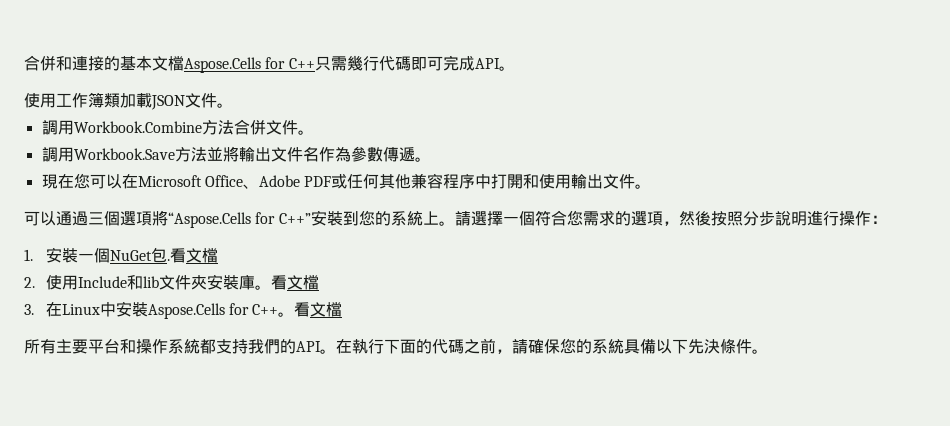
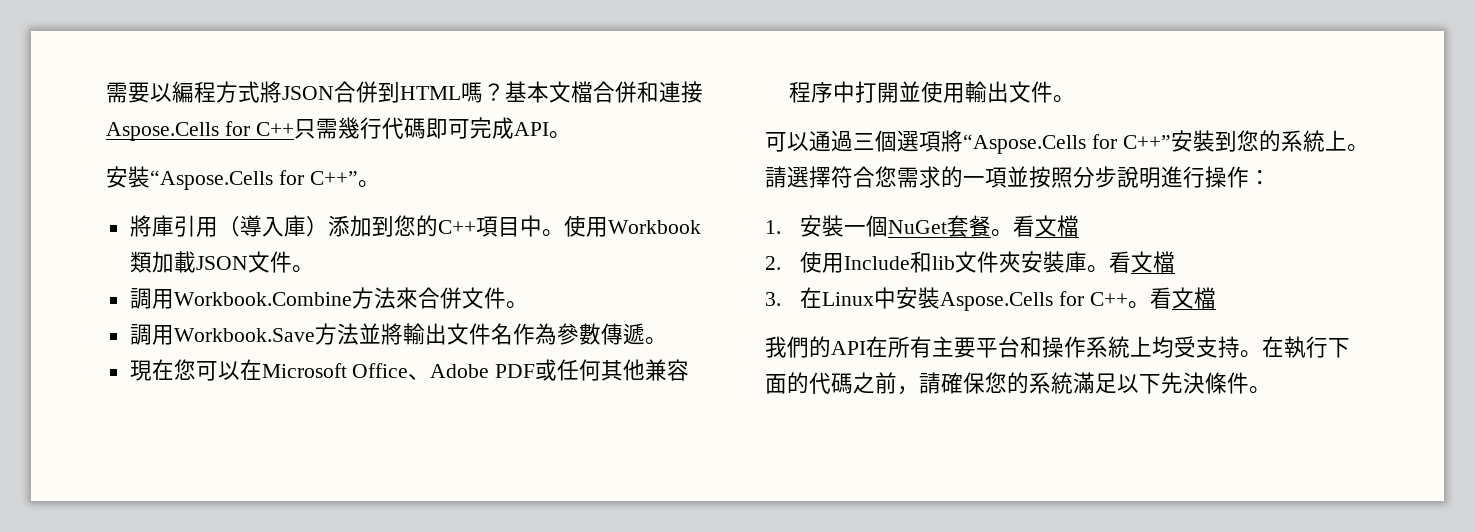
[24,55,184,71] 合併和連接的基本文檔 -> [106,81,703,103] 需要以編程方式將JSON合併到HTML嗎？基本文檔合併和連接
[24,92,104,108] 使用工作簿 -> [106,166,380,190] [129,215,701,237] 安裝“Aspose.Cells for C++”。 // 將庫引用（導入庫）添加到您的C++項目中。使用Workbook
(234, 127) none -> [395,287,418,309] 來
[523,174,540,189] 和 -> [898,81,921,102] 並
[502,211,535,226] 一個 -> (831, 177) none
[630,211,711,226] 選項，然後 -> [963,166,1029,188] 一項並
[150,247,170,263] 包. -> [947,215,1014,237] 套餐。
(343, 309) none -> [765,336,888,358] 我們的API在
[200,339,321,354] 都支持我們的API -> [1130,336,1240,358] 上均受支持
[624,339,656,354] 具備 -> [1073,372,1117,394] 滿足

